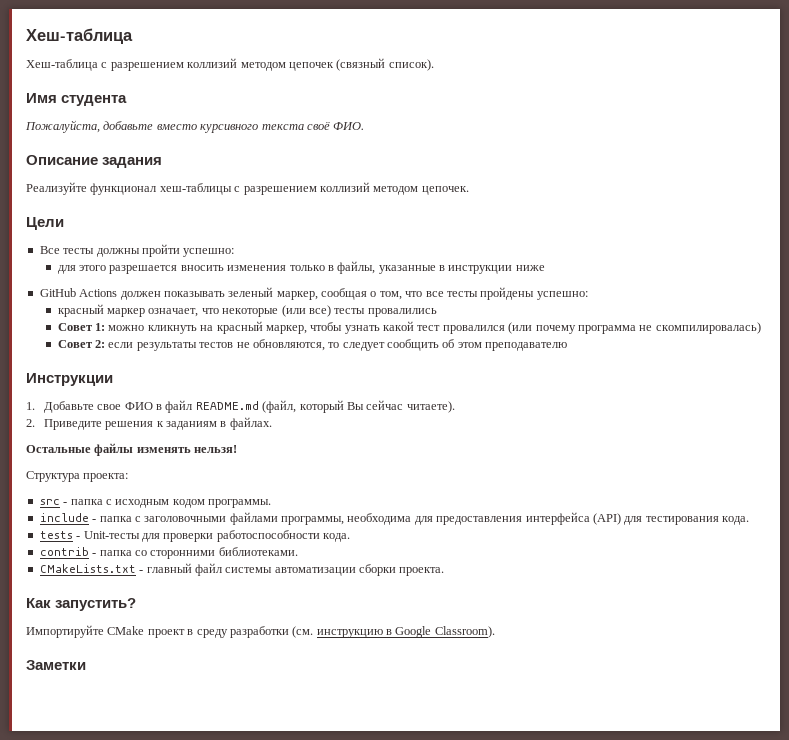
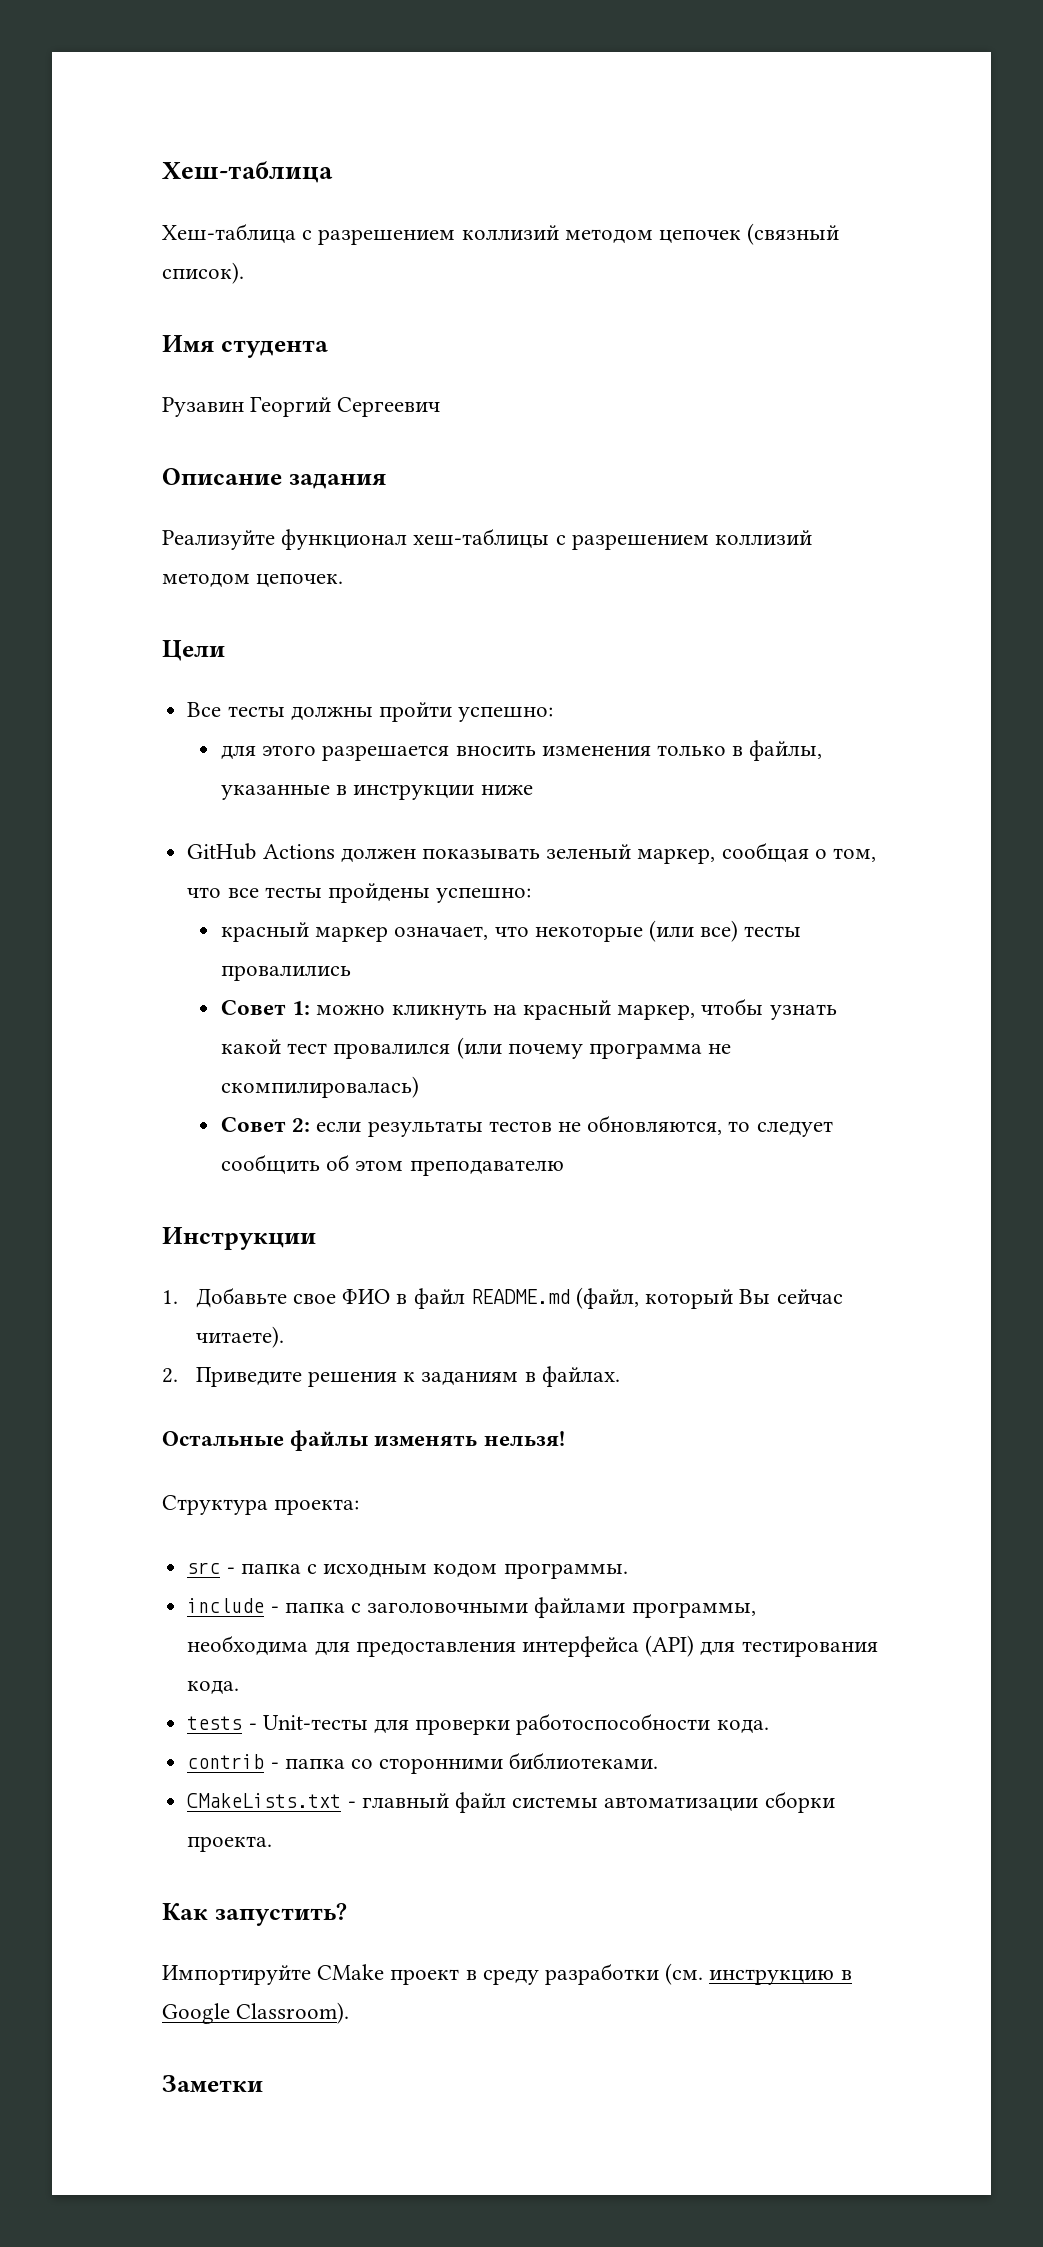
[25,120,365,133] Пожалуйста, добавьте вместо курсивного текста своё ФИО. -> [162,396,441,417] Рузавин Георгий Сергеевич

